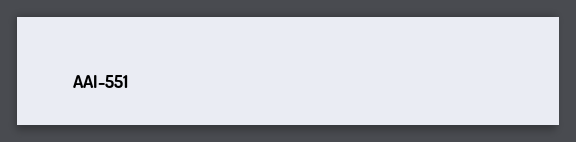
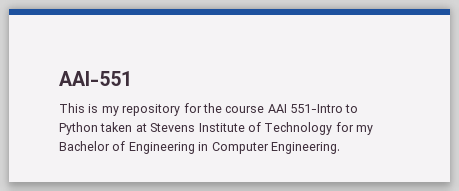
(128, 81) none -> [59,103,359,116] [59,122,373,135] [59,141,340,154] // This is my repository for the course AAI 551-Intro to Python taken at Stevens Institute of Technology for my Bachelor of Engineering in Computer Engineering.

